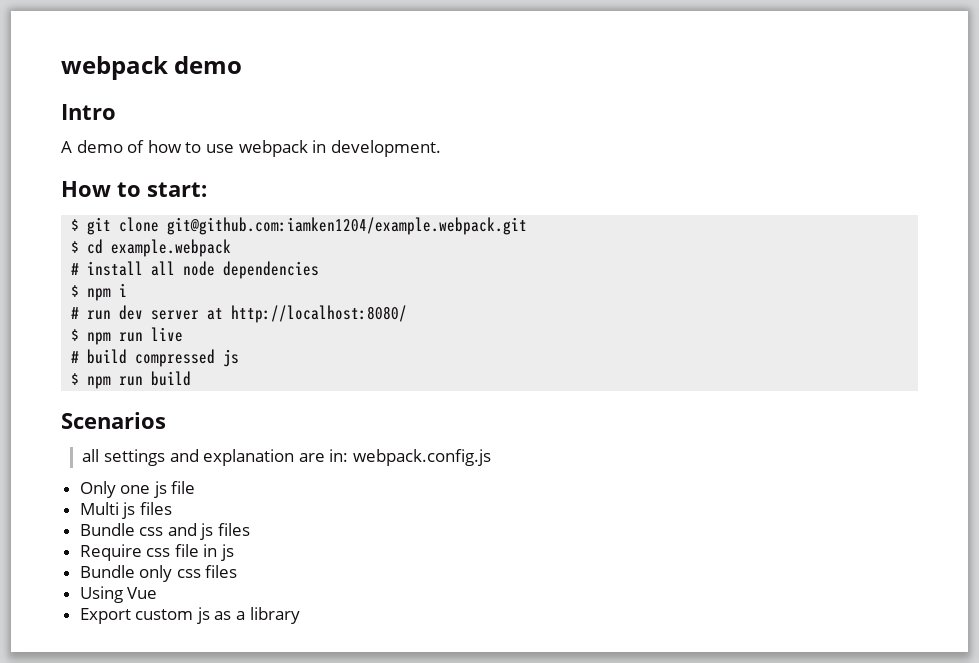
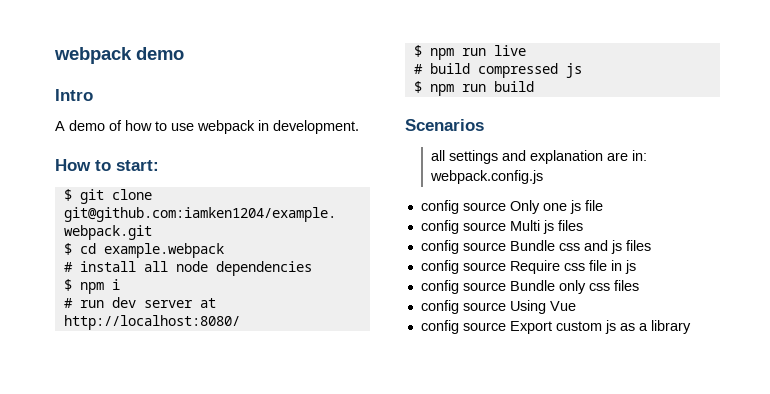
(491, 457) none -> [420,200,506,214] config source
(196, 487) none -> [420,220,506,234] config source
(172, 508) none -> [420,240,506,254] config source
(251, 529) none -> [420,260,506,274] config source
(235, 552) none -> [420,280,506,294] config source
(238, 571) none -> [420,300,506,314] config source
(158, 593) none -> [420,320,506,334] config source

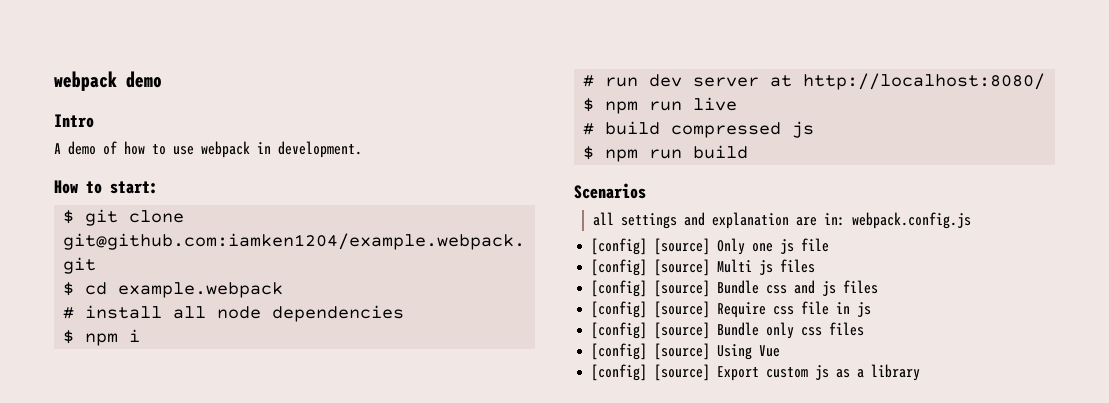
[420,200,506,214] config source -> [591,238,711,255] [config] [source]
[420,220,506,234] config source -> [591,259,711,276] [config] [source]
[420,240,506,254] config source -> [591,280,711,297] [config] [source]
[420,260,506,274] config source -> [591,301,711,318] [config] [source]
[420,280,506,294] config source -> [591,322,711,339] [config] [source]
[420,300,506,314] config source -> [591,343,711,360] [config] [source]
[420,320,506,334] config source -> [591,364,711,381] [config] [source]

